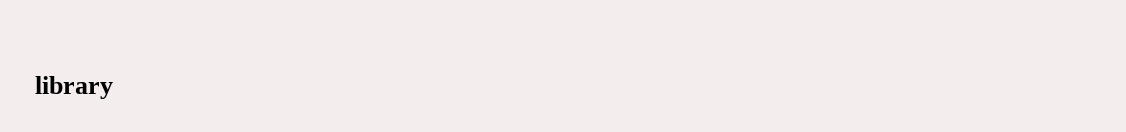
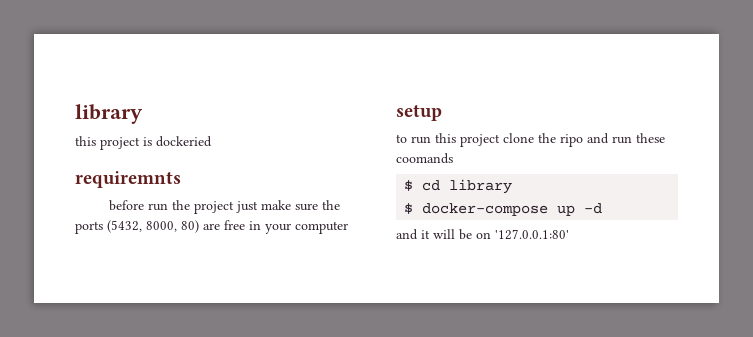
[35,76,113,99] library -> [75,104,143,124] [75,136,212,150] [75,171,181,188] [108,200,340,214] [75,220,348,234] [396,105,442,121] [396,133,665,147] [396,153,453,164] [404,179,513,194] [404,203,603,216] [396,229,569,240] library // this project is dockeried // requiremnts // before run the project just make sure the ports (5432, 8000, 80) are free in your computer // setup // to run this project clone the ripo and run these coomands // $ cd library // $ docker-compose up -d // and it will be on '127.0.0.1:80'

